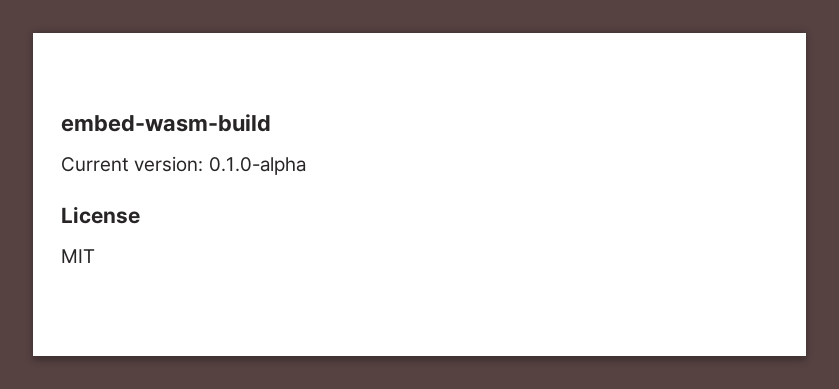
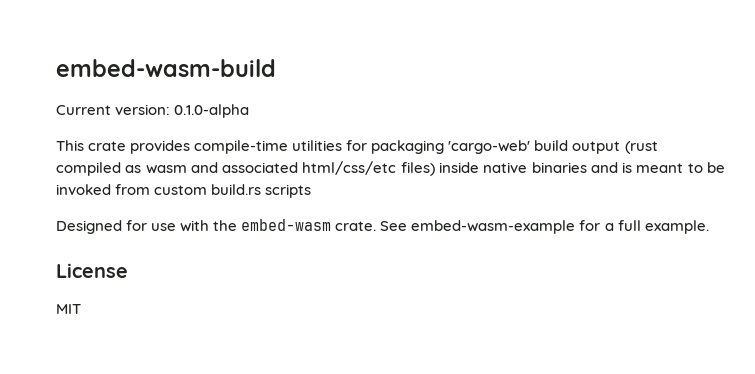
(306, 166) none -> [56,140,658,154] [56,161,726,176] [56,184,312,198] [56,219,709,234] // This crate provides compile-time utilities for packaging 'cargo-web' build output (rust compiled as wasm and associated html/css/etc files) inside native binaries and is meant to be invoked from custom build.rs scripts // Designed for use with the embed-wasm crate. See embed-wasm-example for a full example.

